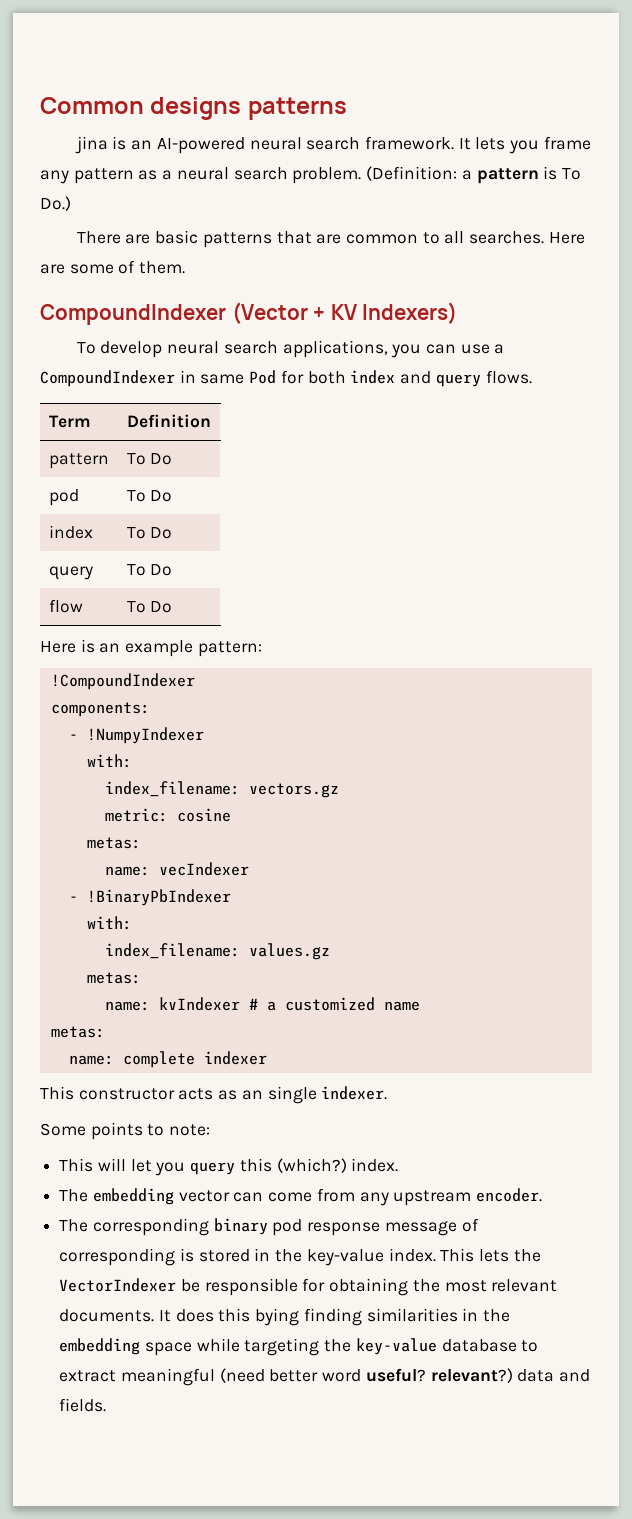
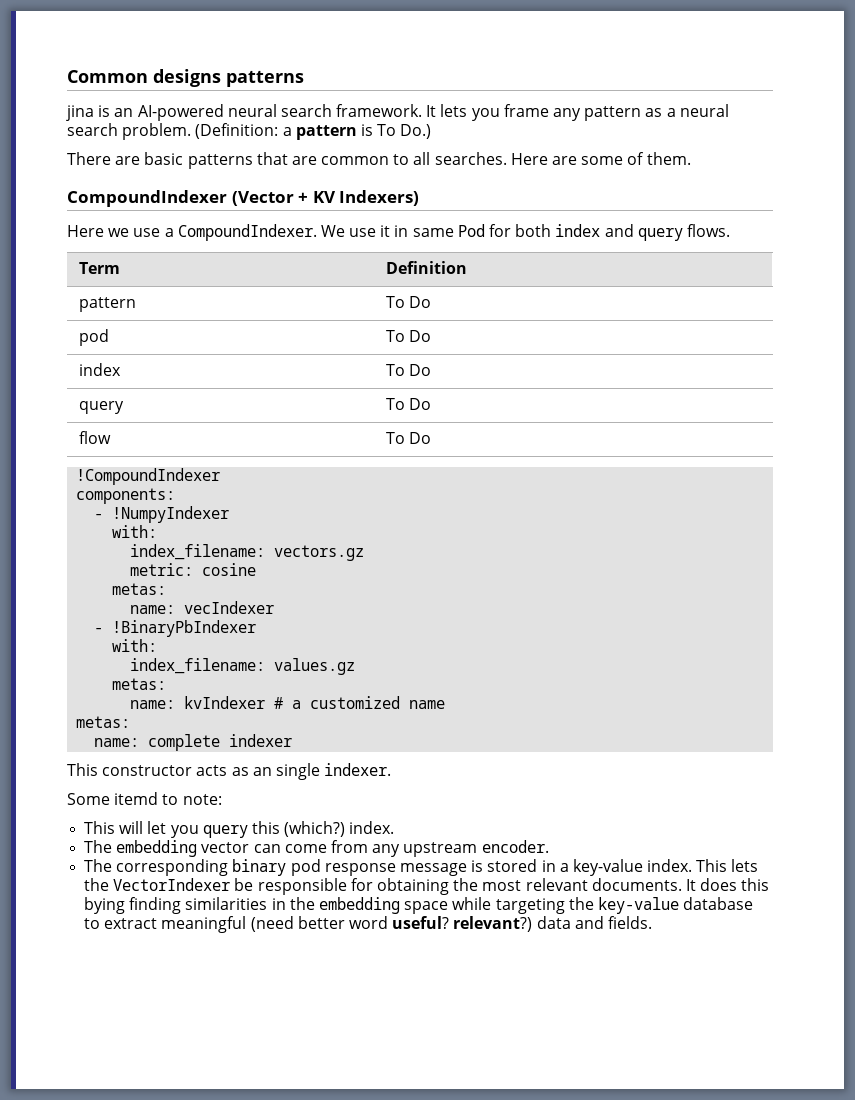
[76,340,505,358] [40,370,175,387] To develop neural search applications, you can use a CompoundIndexer -> [67,224,391,241] Here we use a CompoundIndexer. We use it
[40,639,262,657] // Here is an example pattern: -> (432, 438) none
[90,1122,143,1140] points -> [114,792,159,805] itemd
[461,1218,479,1232] [59,1248,176,1266] of corresponding -> (467, 869) none
[275,1249,303,1262] the -> [559,863,569,872] a

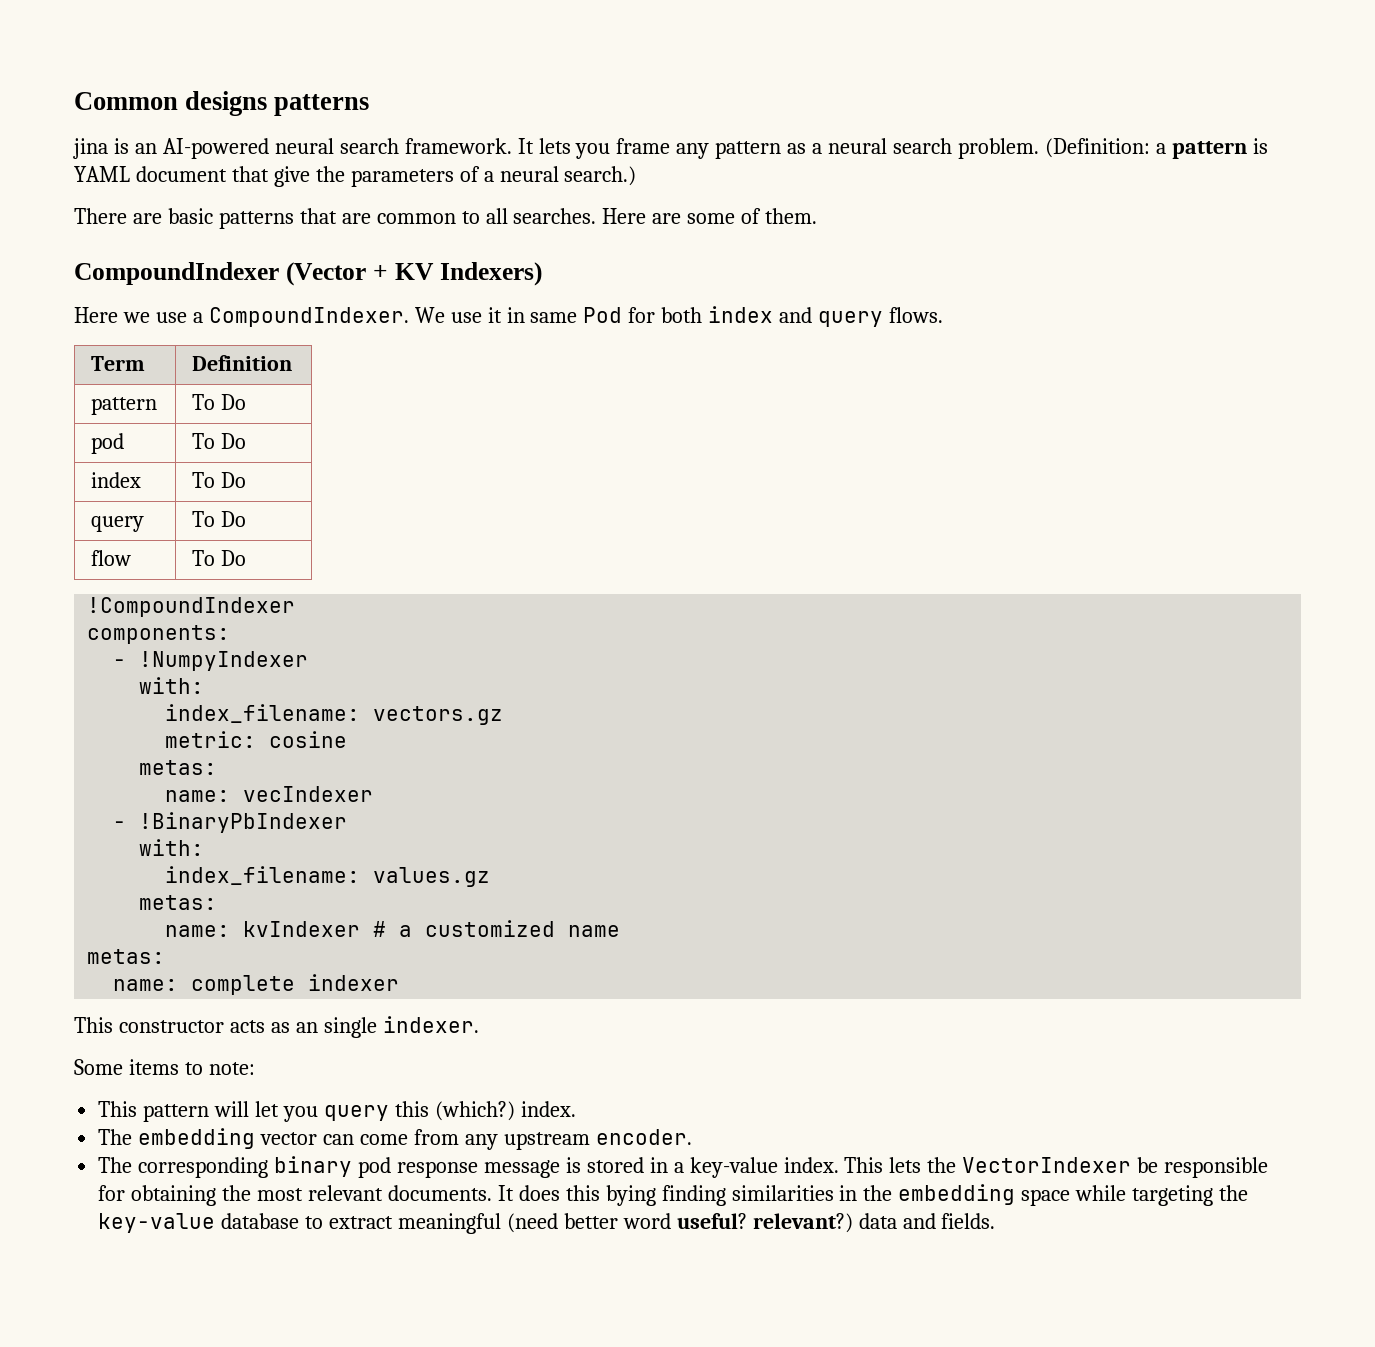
[377,124,432,139] To Do.) -> [74,166,637,187] YAML document that give the parameters of a neural search.)
[114,792,159,805] itemd -> [128,1059,179,1075] items
(116, 827) none -> [143,1104,210,1122] pattern

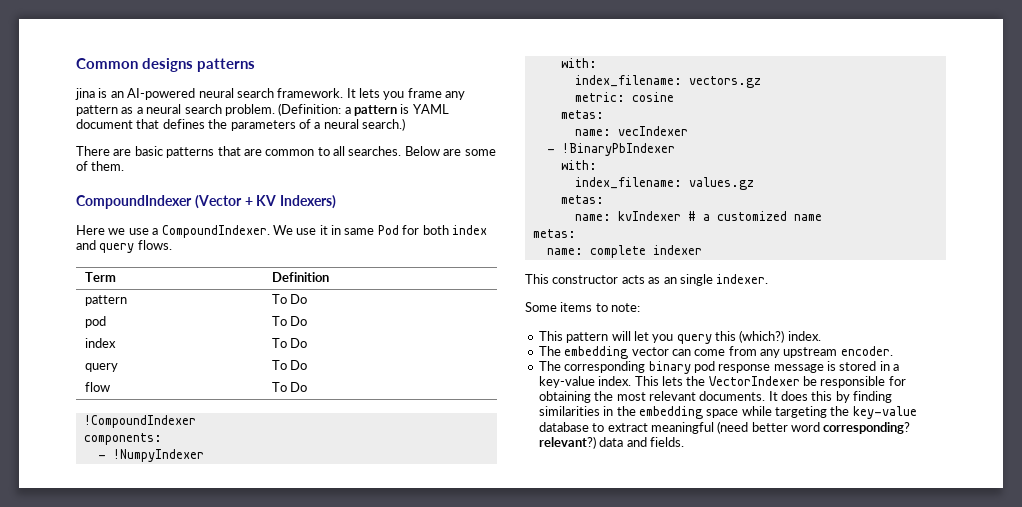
[273,166,310,187] give -> [162,119,205,129] defines
[602,208,647,224] Here -> [404,146,440,156] Below
[605,1185,656,1206] bying -> [835,391,850,403] by
[676,1213,747,1229] useful? -> [823,422,911,434] corresponding?

